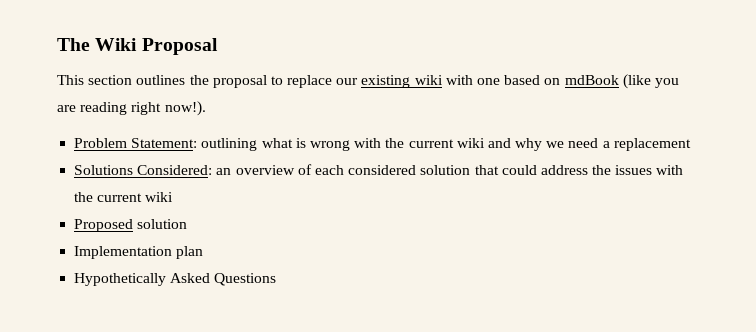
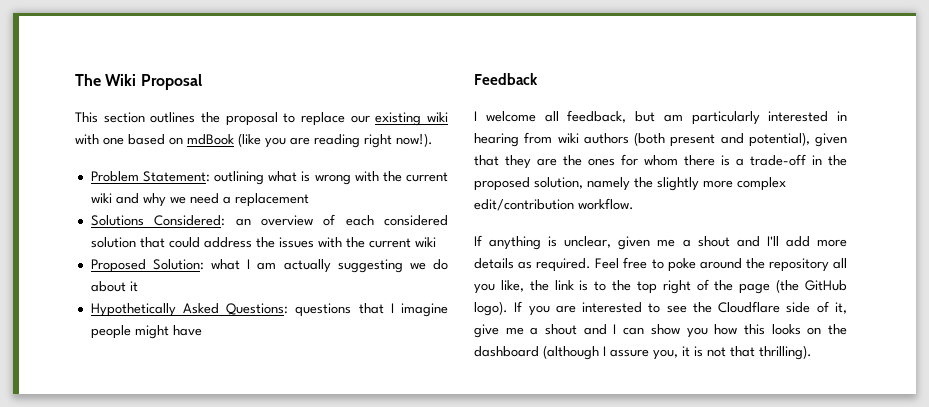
[137,219,188,229] [74,246,204,259] [74,273,277,286] solution // Implementation plan // Hypothetically Asked Questions -> [153,259,449,273] [90,281,138,292] [90,303,449,317] [90,325,202,339] [474,73,538,85] [474,110,847,125] [474,132,847,147] [474,154,847,169] [474,177,786,191] [474,198,634,211] [474,235,847,250] [474,257,847,272] [474,279,847,294] [474,301,847,316] [474,324,847,338] [474,345,812,360] Solution: what I am actually suggesting we do about it // Hypothetically Asked Questions: questions that I imagine people might have // Feedback // I welcome all feedback, but am particularly interested in hearing from wiki authors (both present and potential), given that they are the ones for whom there is a trade-off in the proposed solution, namely the slightly more complex edit/contribution workflow. // If anything is unclear, given me a shout and I'll add more details as required. Feel free to poke around the repository all you like, the link is to the top right of the page (the GitHub logo). If you are interested to see the Cloudflare side of it, give me a shout and I can show you how this looks on the dashboard (although I assure you, it is not that thrilling).

